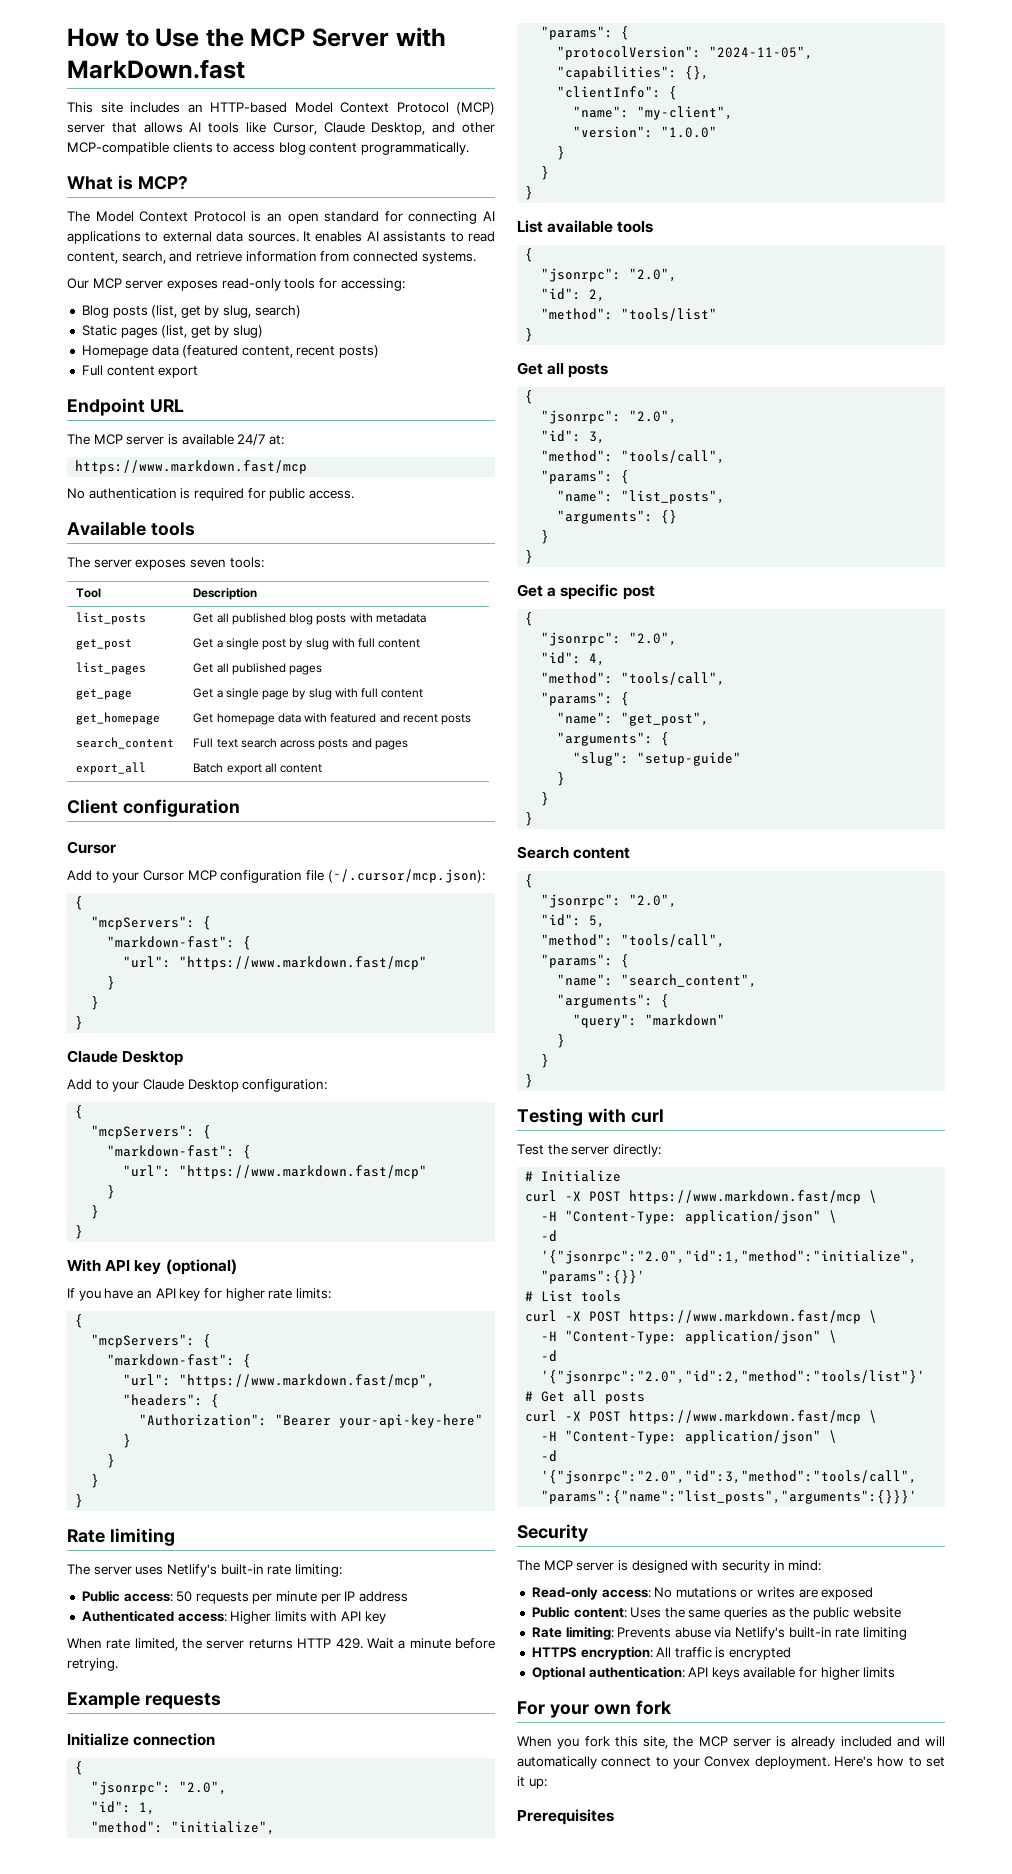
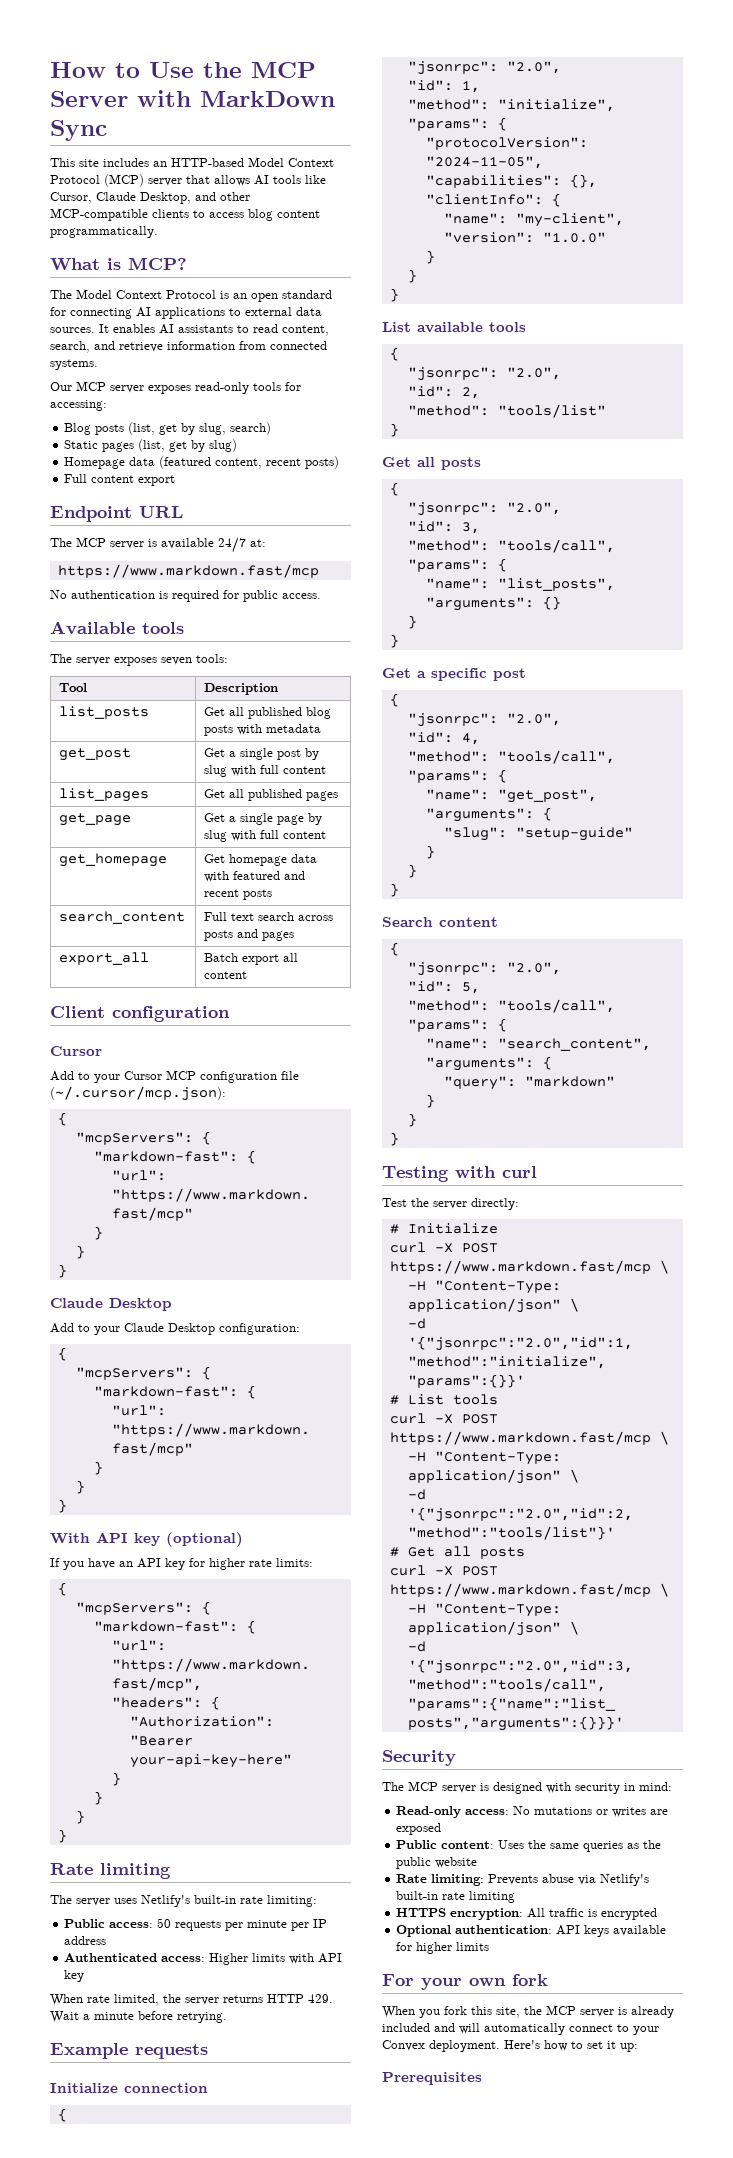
[67,59,245,79] MarkDown.fast -> [200,91,335,107] [50,120,107,141] MarkDown Sync

